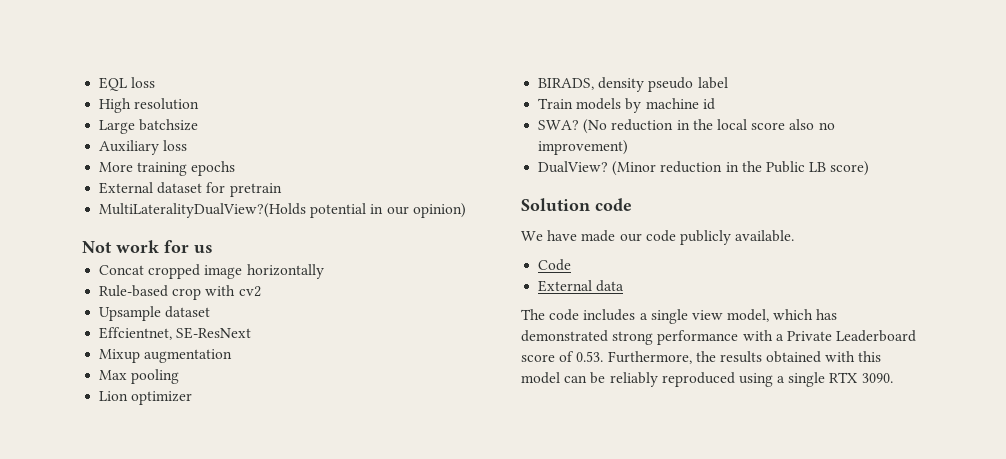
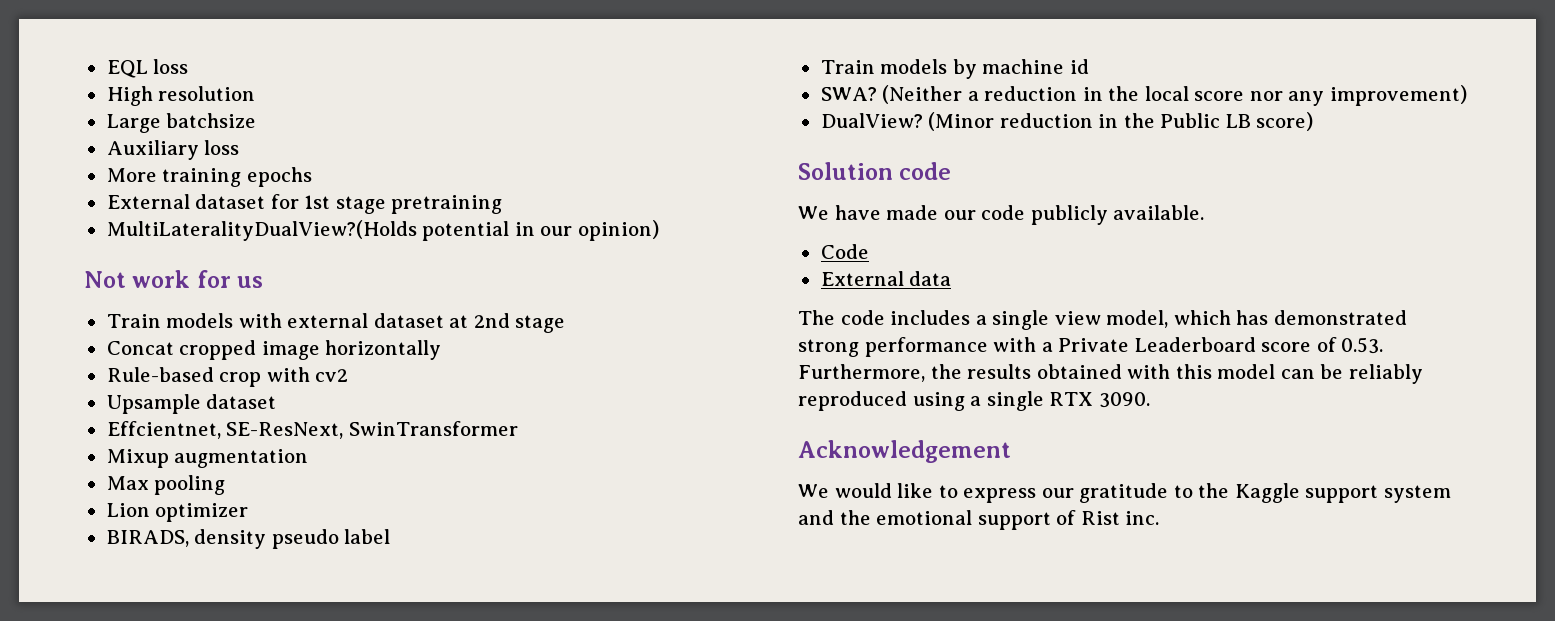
[229,183,282,197] pretrain -> [304,195,503,214] 1st stage pretraining
(213, 249) none -> [106,313,566,333] // Train models with external dataset at 2nd stage
[176,327,252,339] SE-ResNext -> [226,421,518,439] SE-ResNext, SwinTransformer
[583,119,608,134] (No -> [882,85,979,104] (Neither a
[789,119,835,130] also no -> [1249,91,1325,106] nor any
(893, 378) none -> [798,440,1011,463] [798,483,1451,503] [798,510,1160,530] // Acknowledgement // We would like to express our gratitude to the Kaggle support system and the emotional support of Rist inc.

